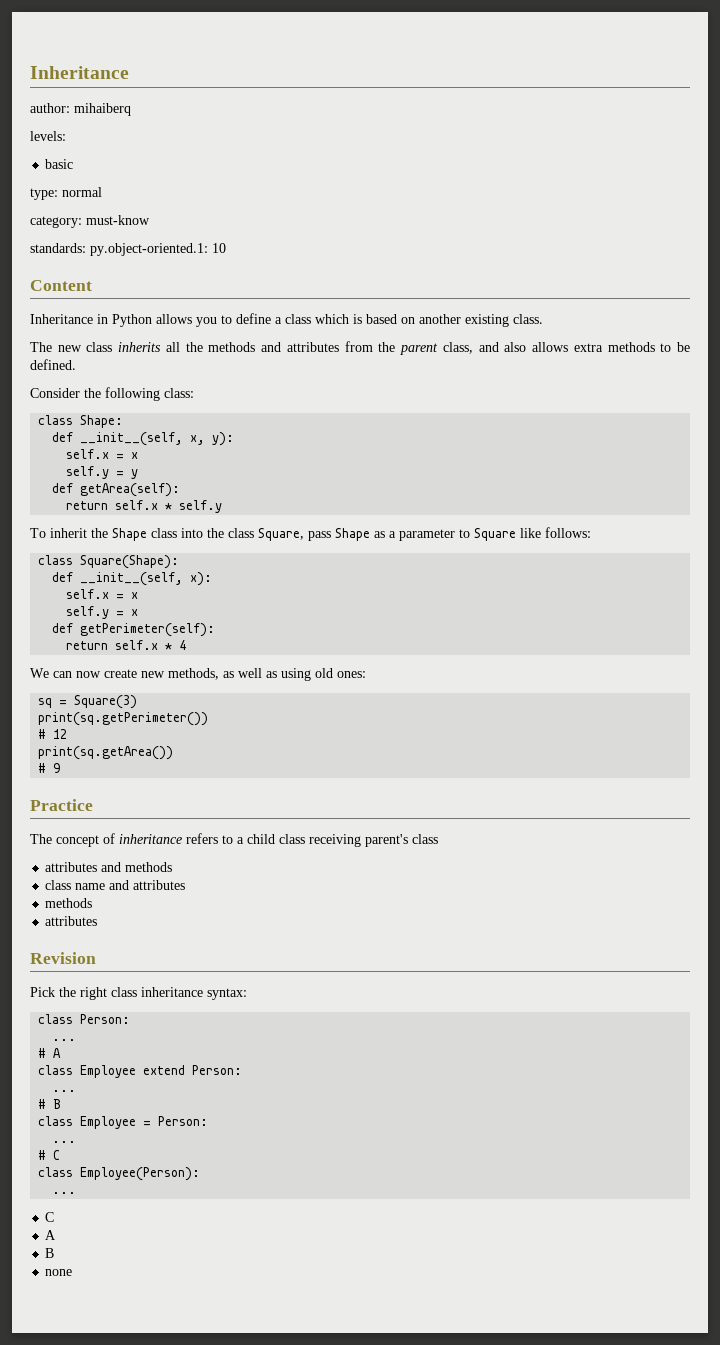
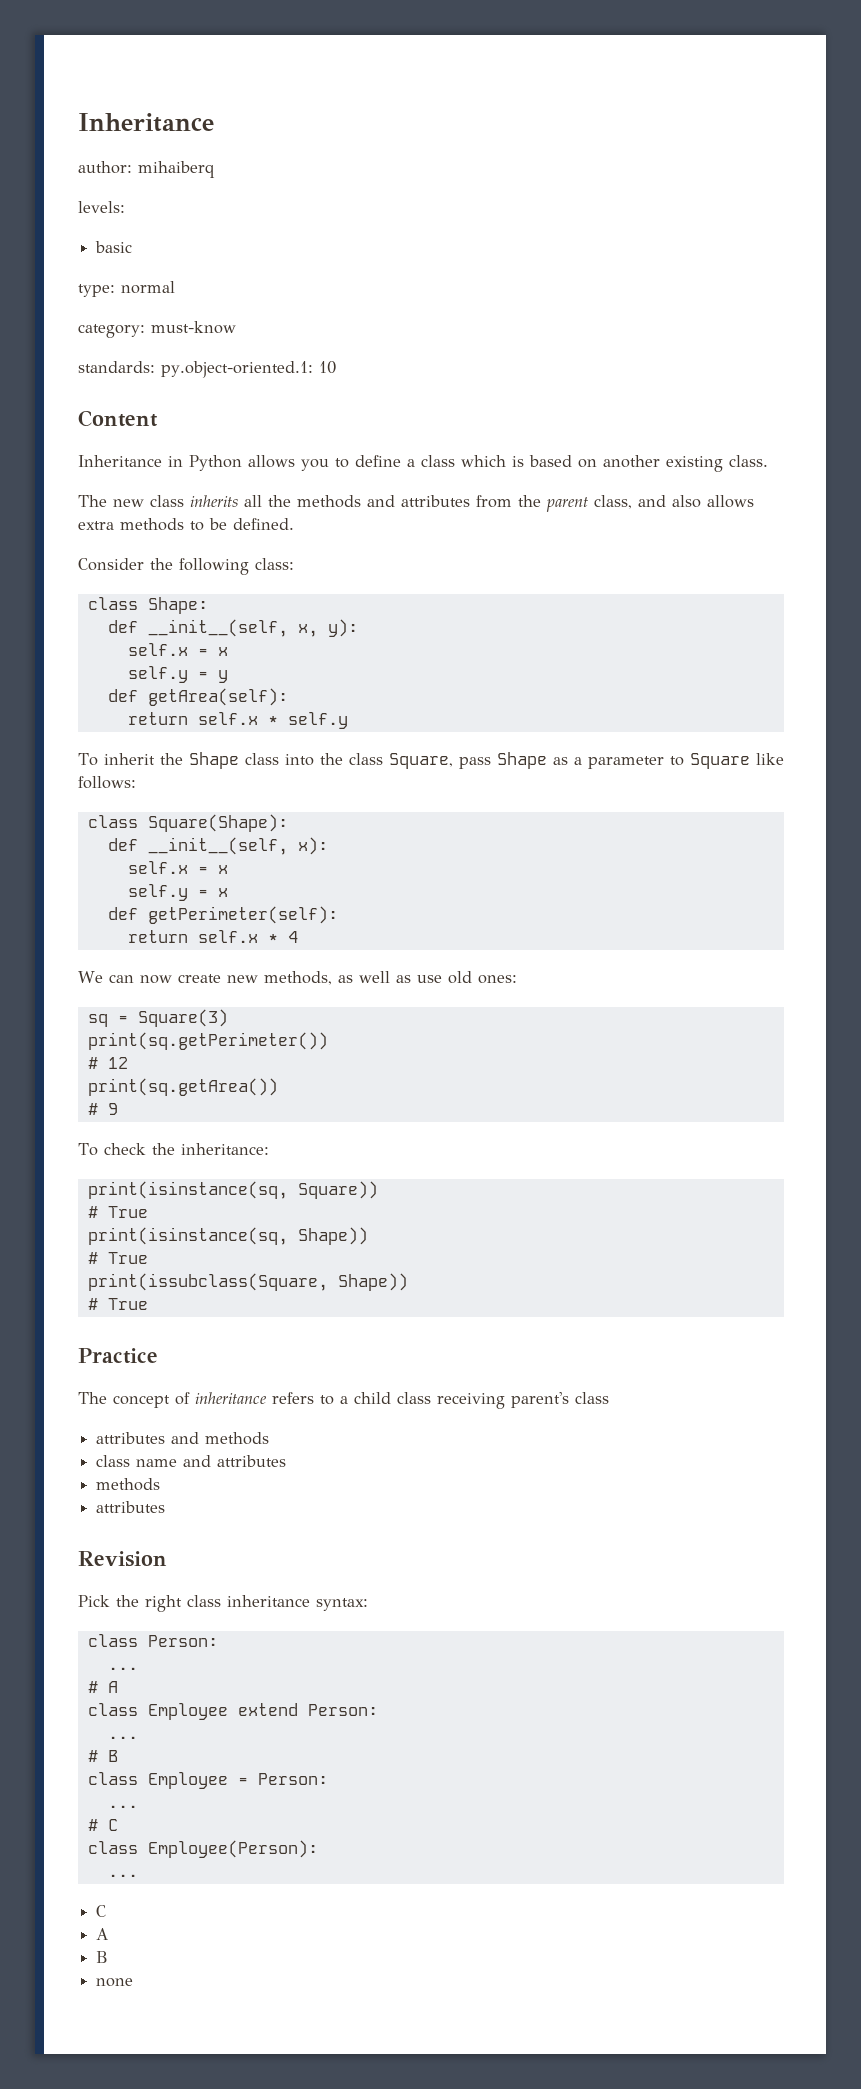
[281,668,311,681] using -> [416,975,442,983] use
(61, 768) none -> [78,1143,269,1156] [87,1181,378,1199] [87,1206,148,1218] [87,1227,368,1245] [87,1252,148,1264] [87,1273,408,1291] [87,1298,148,1310] // To check the inheritance: // print(isinstance(sq, Square)) // # True // print(isinstance(sq, Shape)) // # True // print(issubclass(Square, Shape)) // # True

